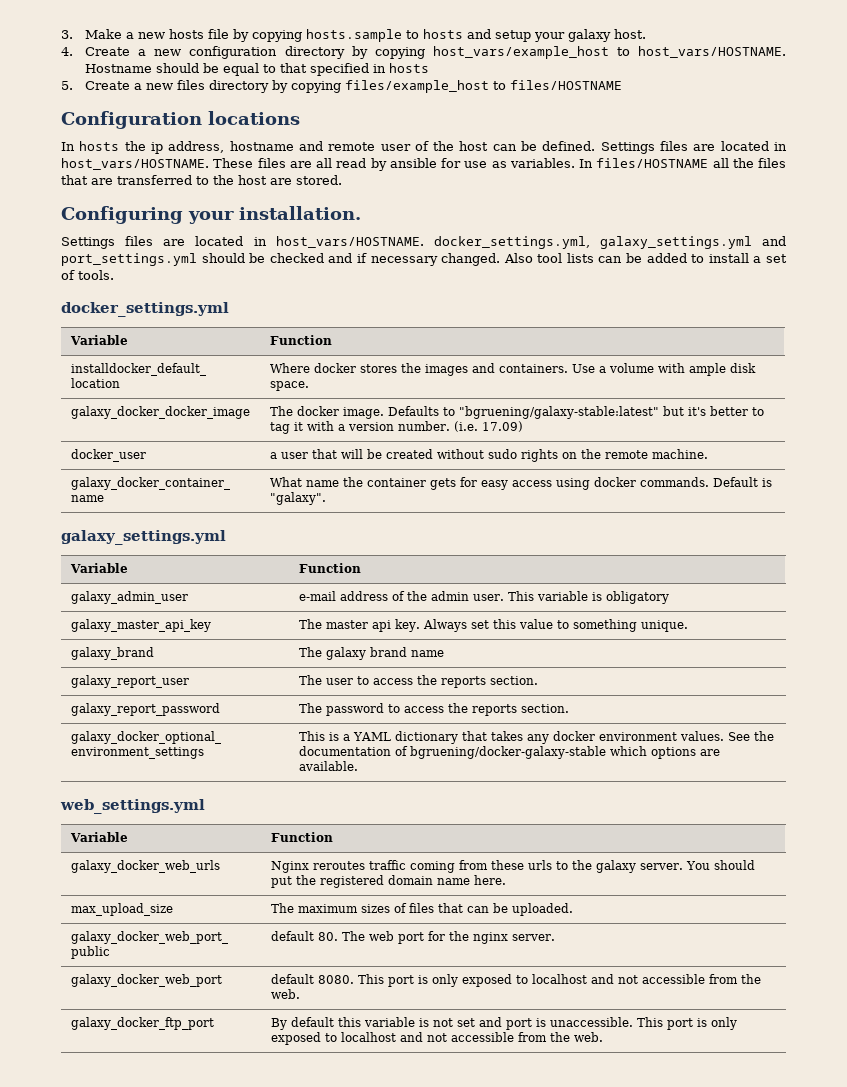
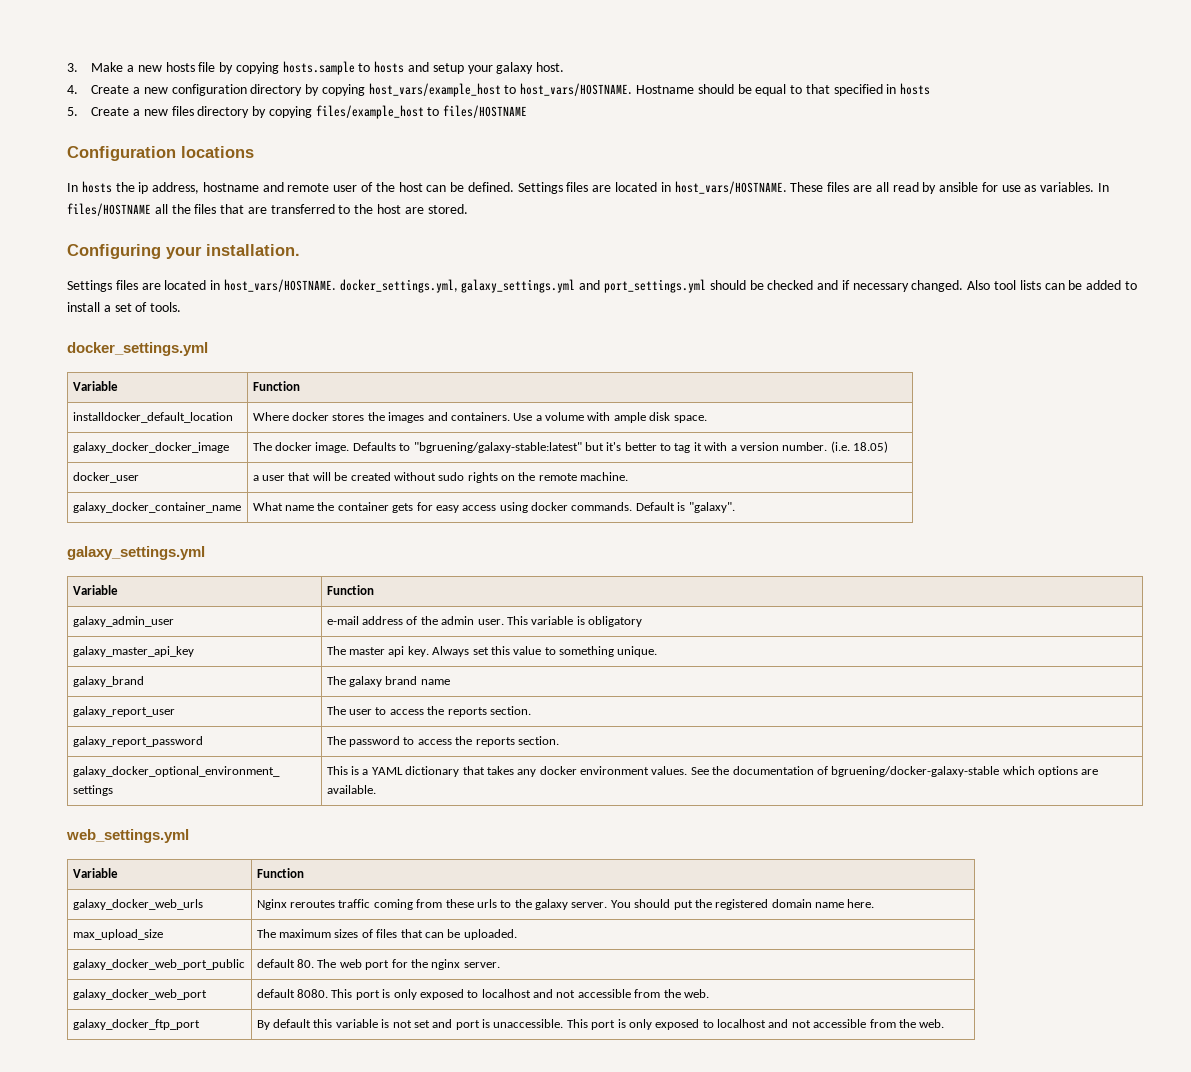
[481,421,523,432] 17.09) -> [853,441,889,453] 18.05)

